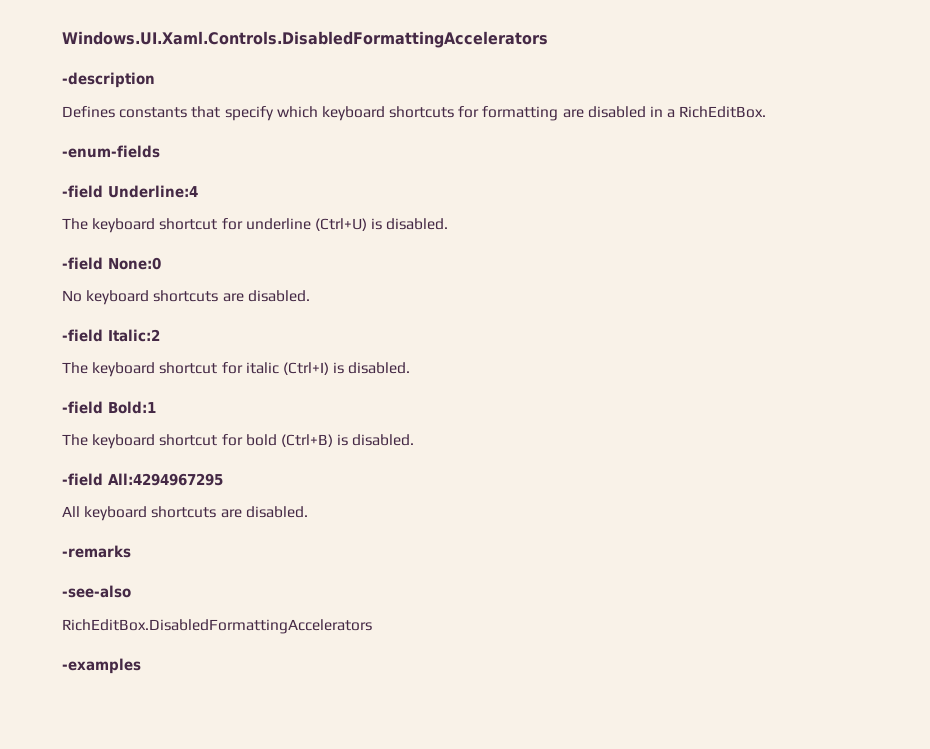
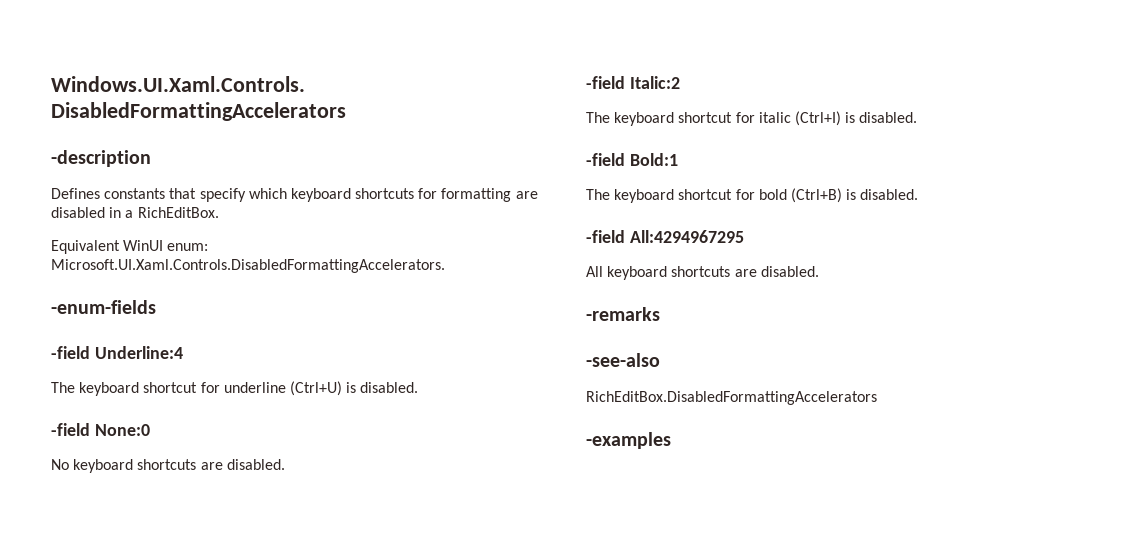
(767, 112) none -> [51,240,209,254] [51,259,445,273] // Equivalent WinUI enum: Microsoft.UI.Xaml.Controls.DisabledFormattingAccelerators.

